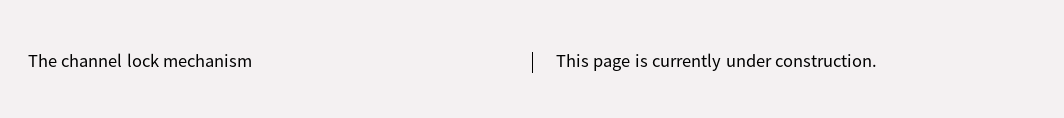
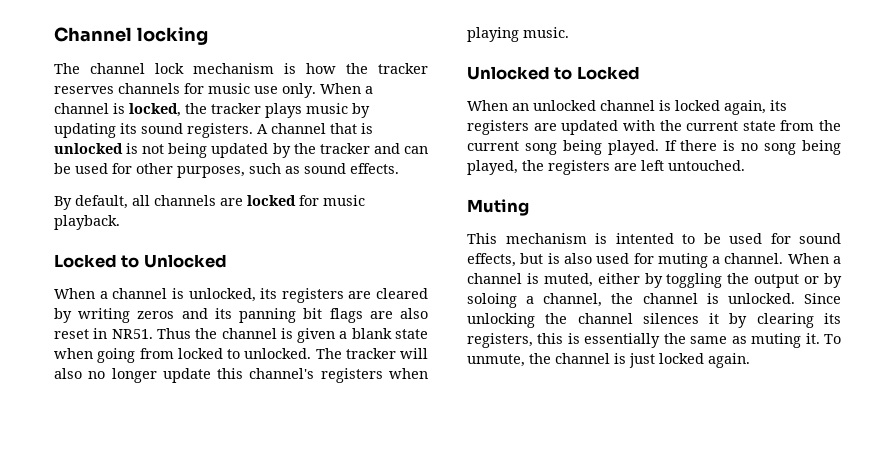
(28, 60) none -> [54,27,208,45] Channel locking //
[556,53,878,71] // This page is currently under construction. -> [284,63,428,74] [54,83,373,98] [54,103,370,118] [54,123,373,138] [54,143,428,158] [54,163,399,178] [54,195,365,210] [54,215,120,230] [54,254,227,268] [54,288,428,303] [54,308,429,323] [54,328,429,343] [54,348,428,363] [54,368,428,383] [467,27,569,42] [467,66,640,80] [467,100,787,115] [467,120,841,135] [467,140,841,155] [467,160,745,175] [467,199,529,216] [467,233,841,244] [467,253,841,268] [467,273,842,288] [467,293,841,308] [467,313,841,328] [467,333,841,348] [467,353,750,368] is how the tracker reserves channels for music use only. When a channel is locked, the tracker plays music by updating its sound registers. A channel that is unlocked is not being updated by the tracker and can be used for other purposes, such as sound effects. // By default, all channels are locked for music playback. // Locked to Unlocked // When a channel is unlocked, its registers are cleared by writing zeros and its panning bit flags are also reset in NR51. Thus the channel is given a blank state when going from locked to unlocked. The tracker will also no longer update this channel's registers when playing music. // Unlocked to Locked // When an unlocked channel is locked again, its registers are updated with the current state from the current song being played. If there is no song being played, the registers are left untouched. // Muting // This mechanism is intented to be used for sound effects, but is also used for muting a channel. When a channel is muted, either by toggling the output or by soloing a channel, the channel is unlocked. Since unlocking the channel silences it by clearing its registers, this is essentially the same as muting it. To unmute, the channel is just locked again.

